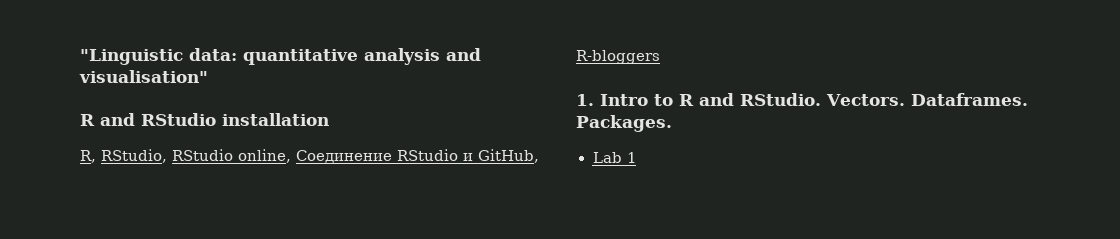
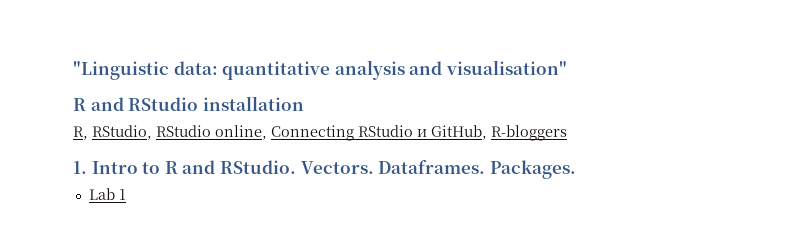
[296,150,392,163] Cоединение -> [271,125,354,141] Connecting

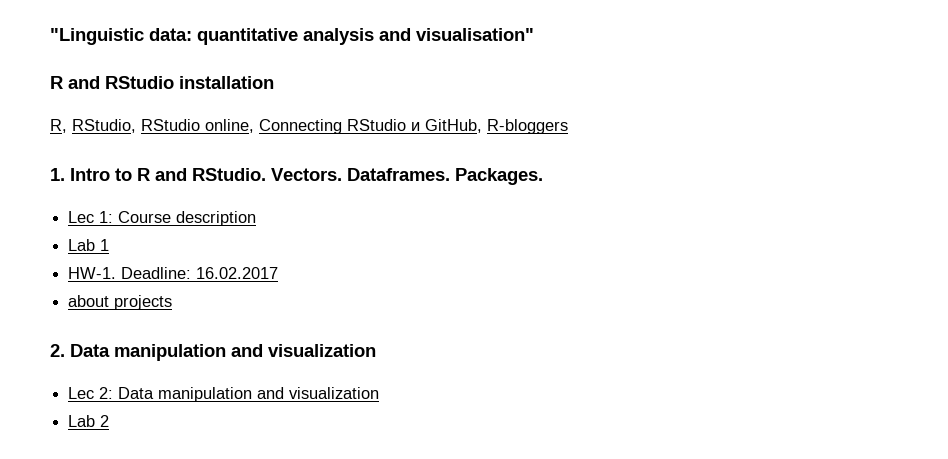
[88,188,126,200] Lab 1 -> [68,211,257,226] [68,239,110,251] [68,267,279,279] [68,295,173,310] [50,344,376,361] [68,387,380,402] [68,415,110,427] Lec 1: Course description // Lab 1 // HW-1. Deadline: 16.02.2017 // about projects // 2. Data manipulation and visualization // Lec 2: Data manipulation and visualization // Lab 2

